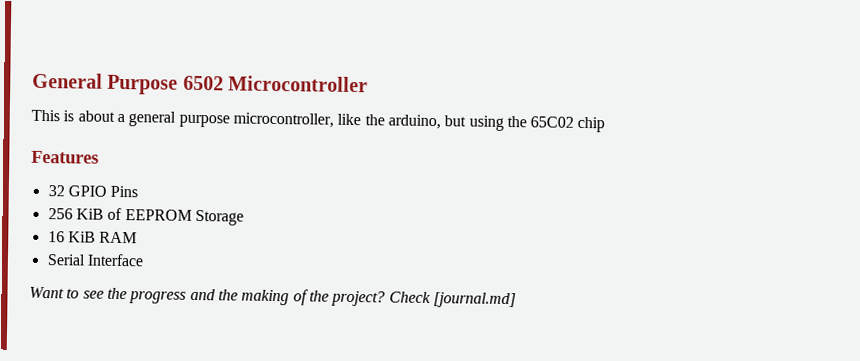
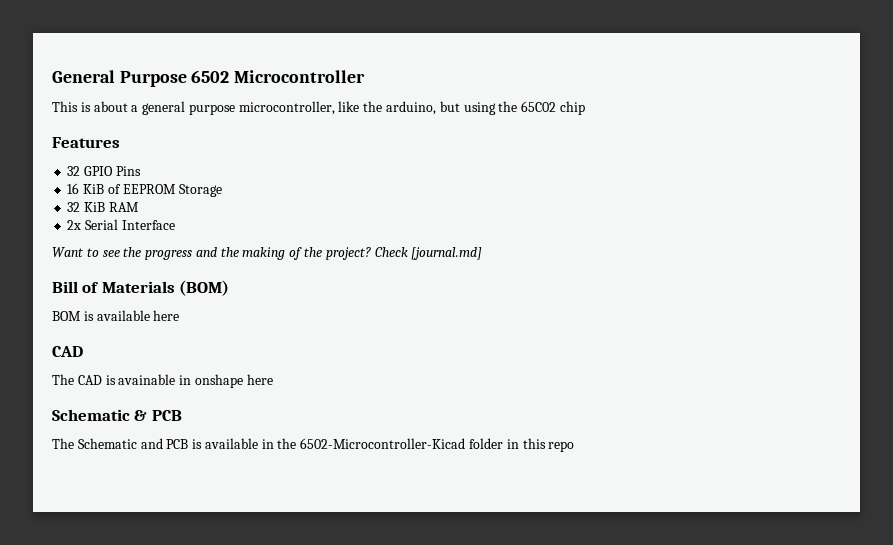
[47,208,73,220] 256 -> [67,183,80,194] 16
[47,231,65,243] 16 -> [67,202,81,212] 32
(138, 237) none -> [67,220,82,230] 2x
(516, 300) none -> [52,280,230,296] [52,310,180,321] [52,346,83,357] [52,374,273,388] [52,409,182,421] [52,438,575,452] // Bill of Materials (BOM) // BOM is available here // CAD // The CAD is avainable in onshape here // Schematic & PCB // The Schematic and PCB is available in the 6502-Microcontroller-Kicad folder in this repo

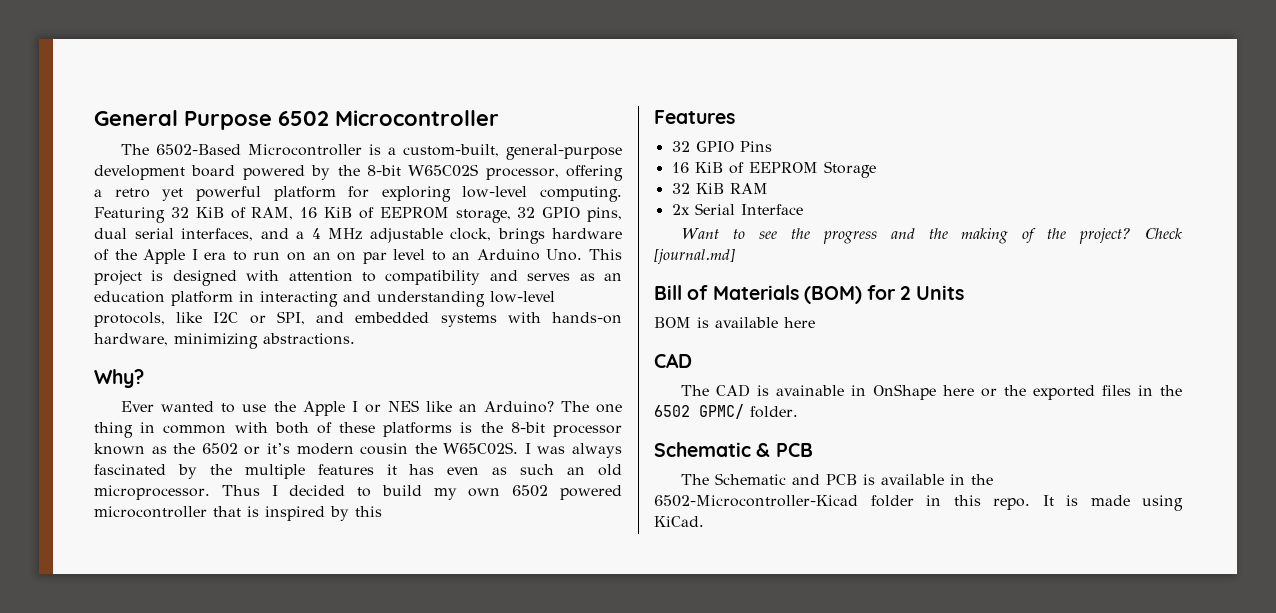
[52,101,585,115] This is about a general purpose microcontroller, like the arduino, but using the 65C02 chip -> [121,144,622,160] [94,164,623,181] [94,186,622,202] [94,207,622,223] [94,228,622,244] [94,249,622,264] [94,270,622,286] [94,291,555,307] [94,311,622,327] [94,333,355,349] [94,369,144,388] [121,400,622,416] [94,422,622,438] [94,442,622,458] [94,464,623,479] [94,485,623,500] [94,506,382,521] The 6502-Based Microcontroller is a custom-built, general-purpose development board powered by the 8-bit W65C02S processor, offering a retro yet powerful platform for exploring low-level computing. Featuring 32 KiB of RAM, 16 KiB of EEPROM storage, 32 GPIO pins, dual serial interfaces, and a 4 MHz adjustable clock, brings hardware of the Apple I era to run on an on par level to an Arduino Uno. This project is designed with attention to compatibility and serves as an education platform in interacting and understanding low-level protocols, like I2C or SPI, and embedded systems with hands-on hardware, minimizing abstractions. // Why? // Ever wanted to use the Apple I or NES like an Arduino? The one thing in common with both of these platforms is the 8-bit processor known as the 6502 or it’s modern cousin the W65C02S. I was always fascinated by the multiple features it has even as such an old microprocessor. Thus I decided to build my own 6502 powered microcontroller that is inspired by this
(230, 288) none -> [867,285,964,300] for 2 Units
[194,374,273,388] onshape here -> [873,384,1182,400] [654,404,798,419] OnShape here or the exported files in the 6502 GPMC/ folder.
[548,441,575,452] repo -> [993,495,1183,511] [654,516,704,527] repo. It is made using KiCad.

